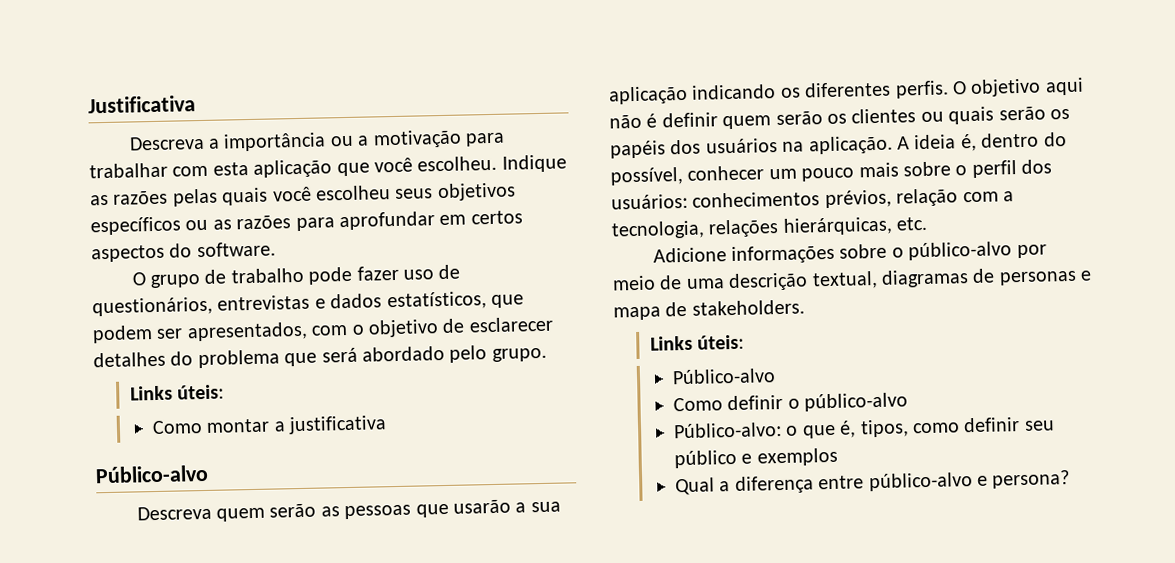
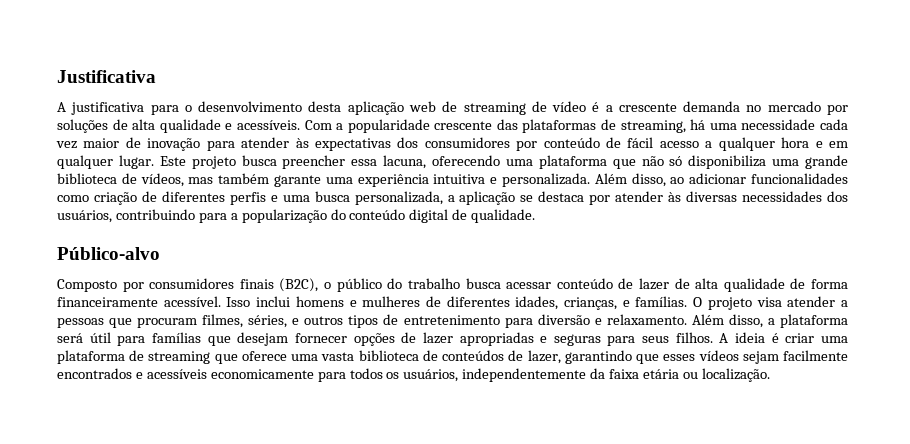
[128,129,505,152] [89,154,567,179] [90,182,516,207] [90,210,523,236] [91,241,276,263] [131,264,461,289] [92,291,524,317] [92,316,554,344] [93,345,547,369] [129,384,225,401] [151,415,388,435] [95,464,209,484] [136,499,561,522] [608,77,1084,105] [609,106,1070,130] [610,132,1067,159] [610,159,1053,186] [611,188,1014,210] [611,216,929,240] [652,241,1047,265] [612,268,1093,292] [613,299,805,321] [649,334,745,351] [671,368,776,385] [672,392,909,412] [672,417,1055,439] [673,447,838,469] [674,470,1071,496] Descreva a importância ou a motivação para trabalhar com esta aplicação que você escolheu. Indique as razões pelas quais você escolheu seus objetivos específicos ou as razões para aprofundar em certos aspectos do software. // O grupo de trabalho pode fazer uso de questionários, entrevistas e dados estatísticos, que podem ser apresentados, com o objetivo de esclarecer detalhes do problema que será abordado pelo grupo. // Links úteis: // Como montar a justificativa // Público-alvo // Descreva quem serão as pessoas que usarão a sua aplicação indicando os diferentes perfis. O objetivo aqui não é definir quem serão os clientes ou quais serão os papéis dos usuários na aplicação. A ideia é, dentro do possível, conhecer um pouco mais sobre o perfil dos usuários: conhecimentos prévios, relação com a tecnologia, relações hierárquicas, etc. // Adicione informações sobre o público-alvo por meio de uma descrição textual, diagramas de personas e mapa de stakeholders. // Links úteis: // Público-alvo // Como definir o público-alvo // Público-alvo: o que é, tipos, como definir seu público e exemplos // Qual a diferença entre público-alvo e persona? -> [57,101,849,115] [57,119,848,133] [56,137,849,151] [57,155,848,169] [57,173,848,187] [57,191,849,205] [57,209,536,223] [57,247,160,260] [57,278,848,292] [57,296,849,310] [57,314,848,328] [57,332,848,346] [57,350,849,364] [57,368,770,382] A justificativa para o desenvolvimento desta aplicação web de streaming de vídeo é a crescente demanda no mercado por soluções de alta qualidade e acessíveis. Com a popularidade crescente das plataformas de streaming, há uma necessidade cada vez maior de inovação para atender às expectativas dos consumidores por conteúdo de fácil acesso a qualquer hora e em qualquer lugar. Este projeto busca preencher essa lacuna, oferecendo uma plataforma que não só disponibiliza uma grande biblioteca de vídeos, mas também garante uma experiência intuitiva e personalizada. Além disso, ao adicionar funcionalidades como criação de diferentes perfis e uma busca personalizada, a aplicação se destaca por atender às diversas necessidades dos usuários, contribuindo para a popularização do conteúdo digital de qualidade. // Público-alvo // Composto por consumidores finais (B2C), o público do trabalho busca acessar conteúdo de lazer de alta qualidade de forma financeiramente acessível. Isso inclui homens e mulheres de diferentes idades, crianças, e famílias. O projeto visa atender a pessoas que procuram filmes, séries, e outros tipos de entretenimento para diversão e relaxamento. Além disso, a plataforma será útil para famílias que desejam fornecer opções de lazer apropriadas e seguras para seus filhos. A ideia é criar uma plataforma de streaming que oferece uma vasta biblioteca de conteúdos de lazer, garantindo que esses vídeos sejam facilmente encontrados e acessíveis economicamente para todos os usuários, independentemente da faixa etária ou localização.

